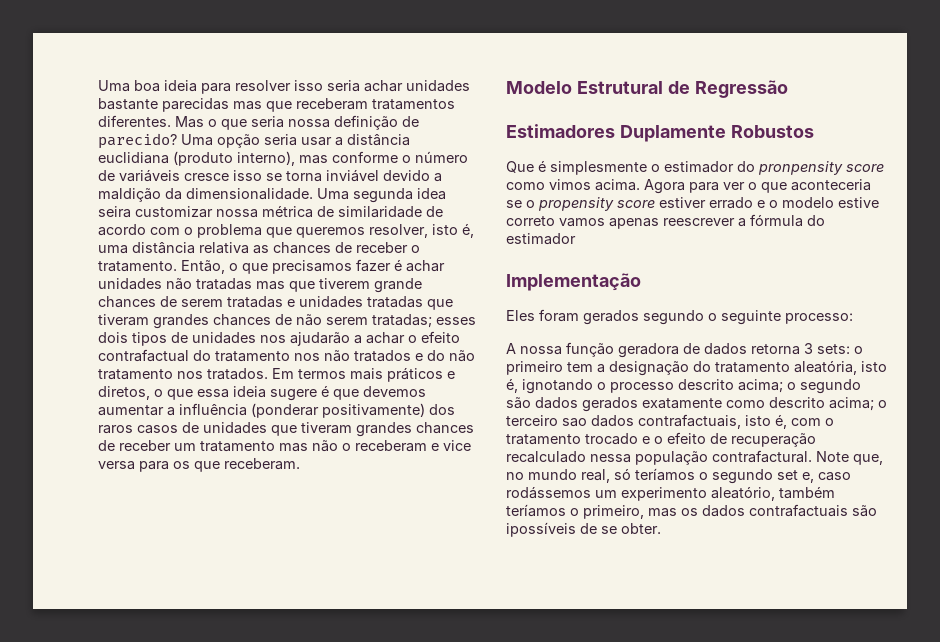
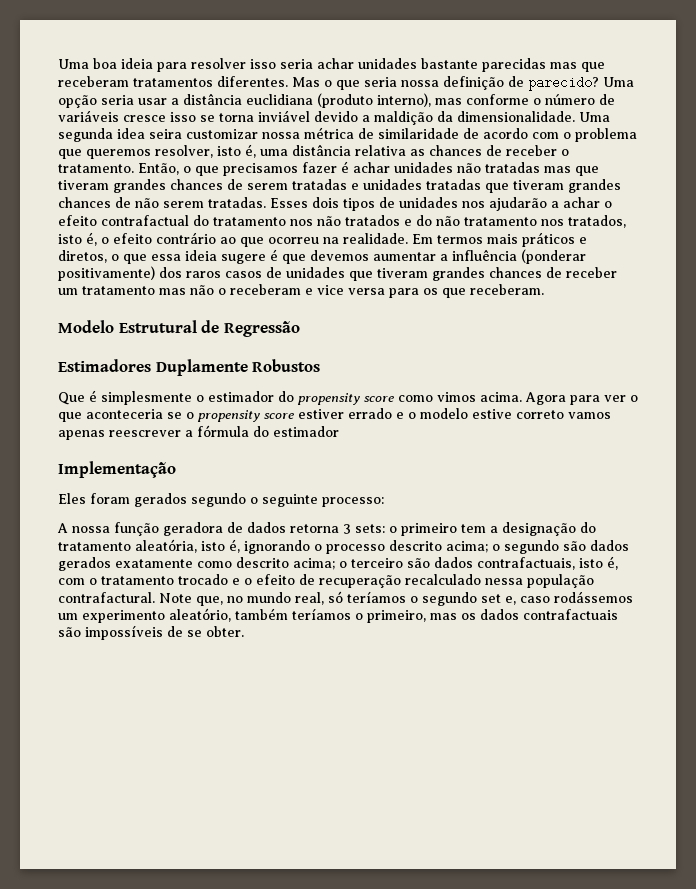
[319,278,422,293] tiverem grande -> [58,179,166,193] tiveram grandes
[372,314,476,328] tratadas; esses -> [208,197,308,208] tratadas. Esses
[207,368,268,380] tratados. -> [568,215,626,228] [58,232,408,247] tratados, isto é, o efeito contrário ao que ocorreu na realidade.
[758,161,843,175] pronpensity -> [297,393,360,405] propensity
[522,379,593,394] ignotando -> [244,540,310,554] ignorando
[562,418,587,427] sao -> [407,558,430,568] são
[506,522,576,537] ipossíveis -> [85,625,163,640] impossíveis

